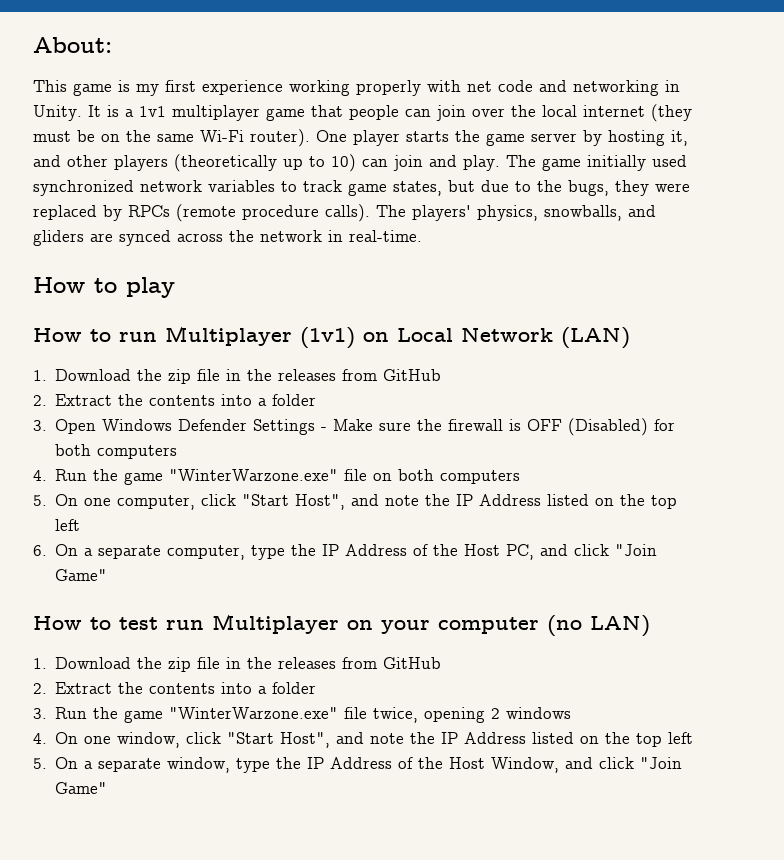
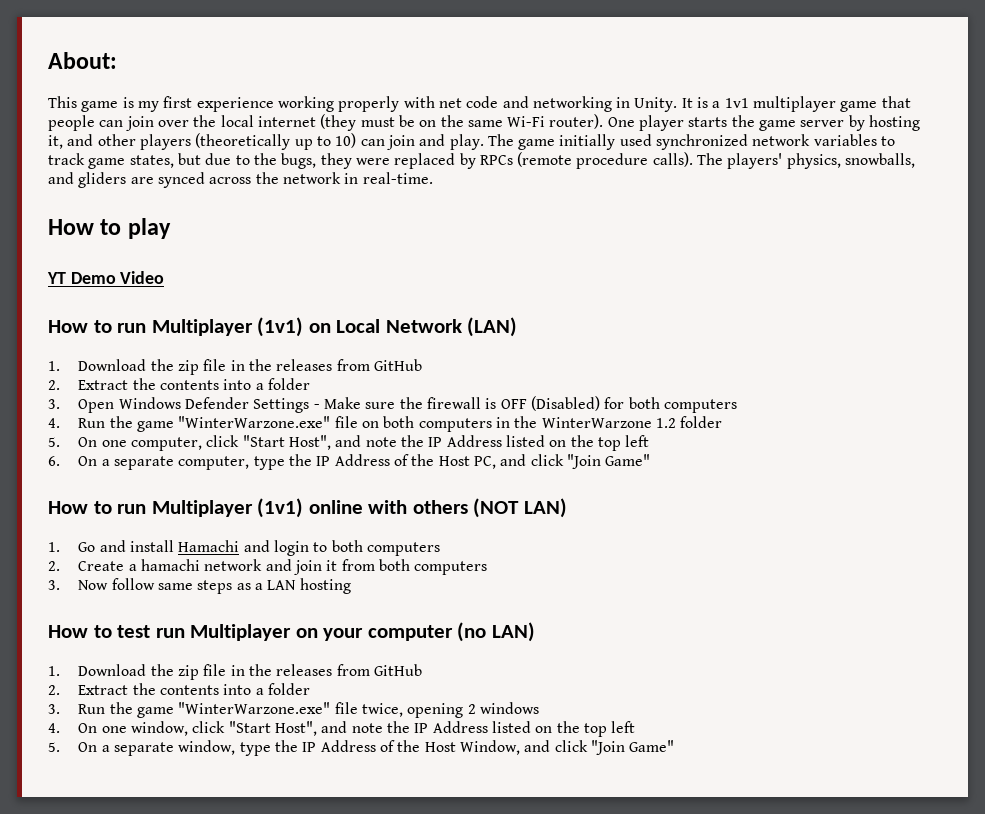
(175, 287) none -> [47,271,165,284] // YT Demo Video
(521, 477) none -> [495,416,723,428] in the WinterWarzone 1.2 folder
(108, 575) none -> [48,498,567,518] [48,540,440,556] [48,559,488,575] [48,578,351,594] // How to run Multiplayer (1v1) online with others (NOT LAN) // 1. Go and install Hamachi and login to both computers // 2. Create a hamachi network and join it from both computers // 3. Now follow same steps as a LAN hosting

